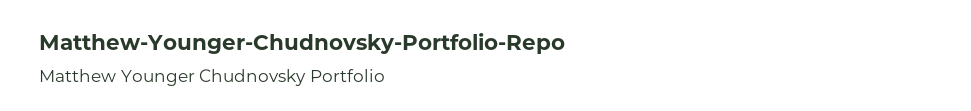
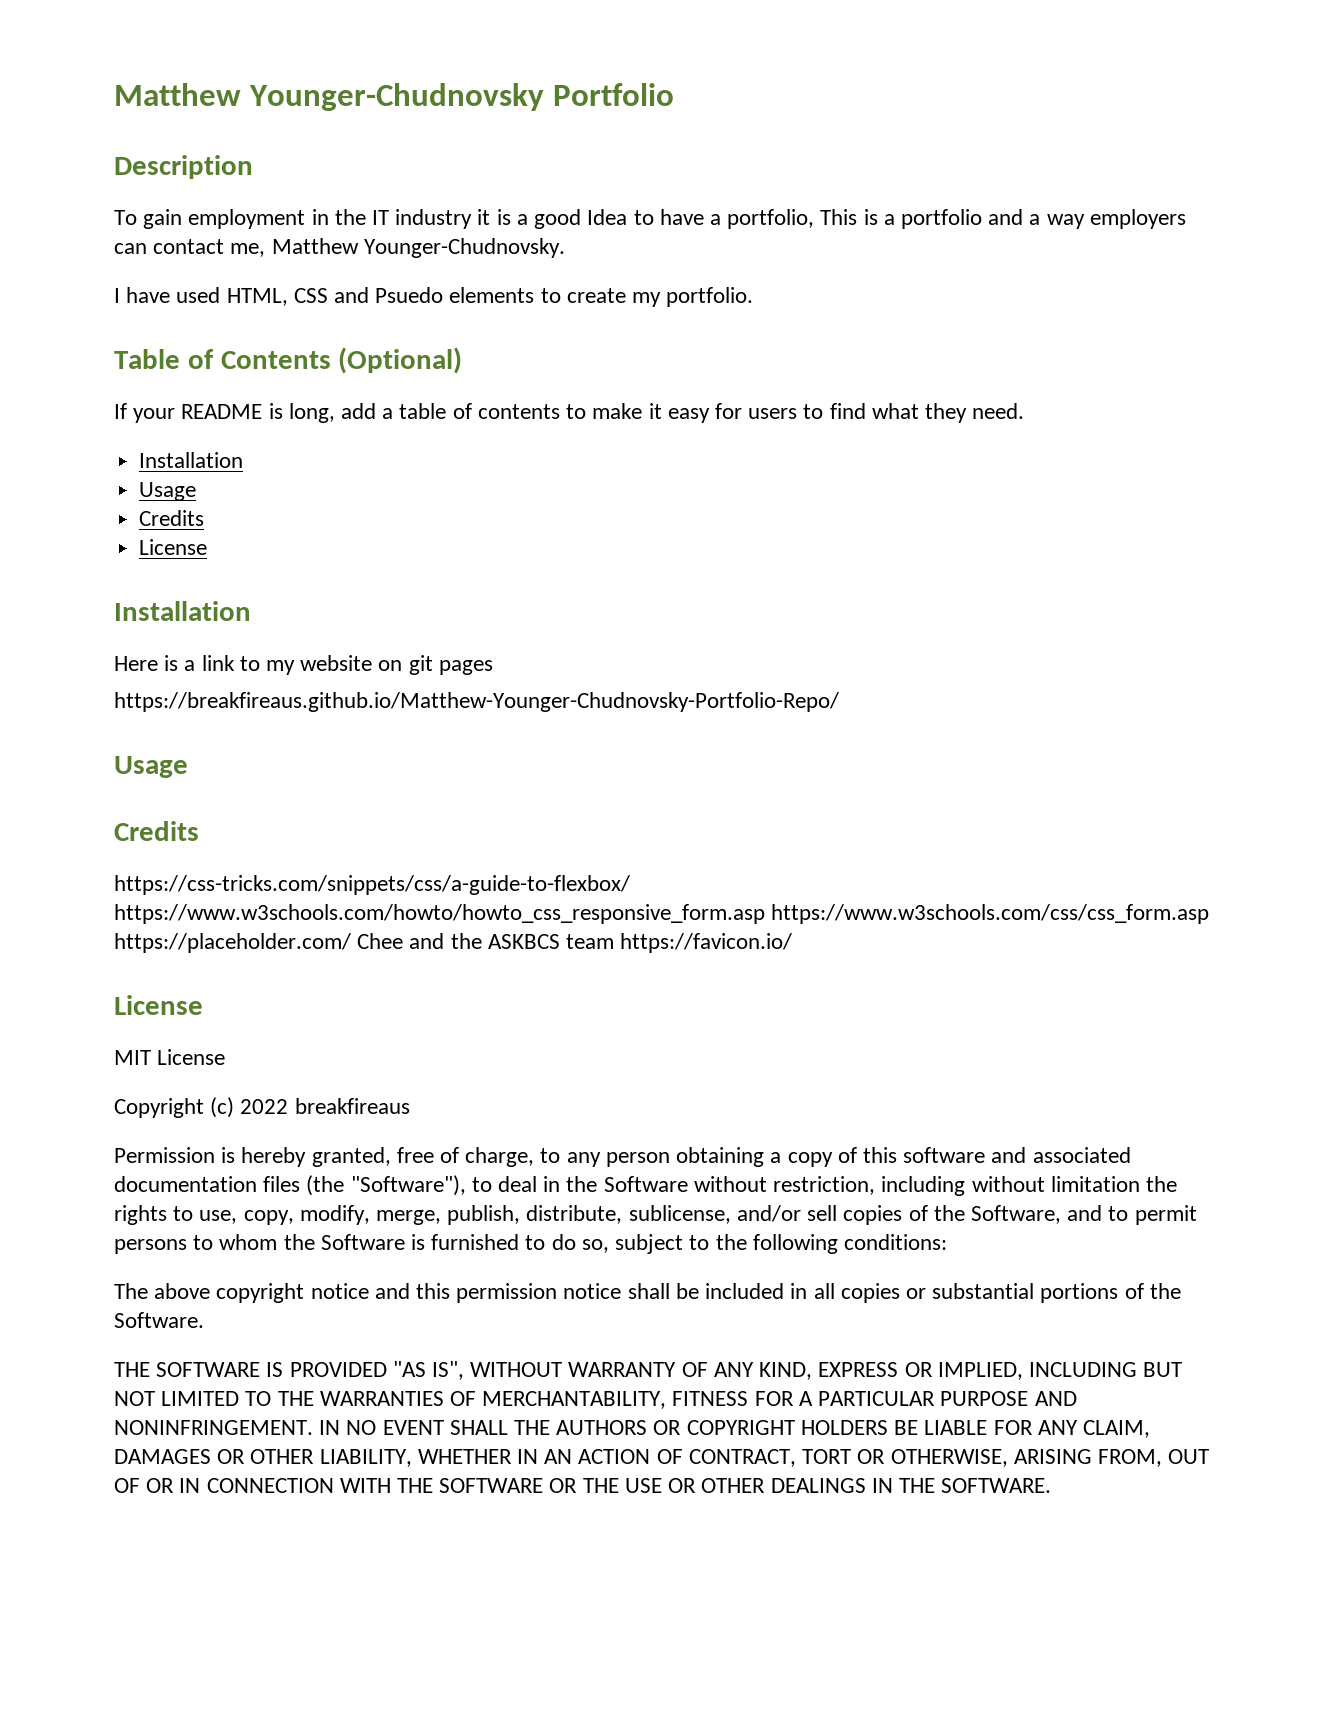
[39,33,565,54] [39,69,385,86] Matthew-Younger-Chudnovsky-Portfolio-Repo // Matthew Younger Chudnovsky Portfolio -> [114,83,674,111] [114,155,253,179] [114,209,1186,229] [114,238,565,258] [114,287,754,307] [114,347,463,374] [114,403,1025,423] [139,452,244,468] [139,482,197,501] [139,510,205,526] [139,539,208,555] [114,601,251,621] [114,655,493,675] [114,692,839,712] [114,756,188,778] [114,821,199,841] [114,875,630,895] [114,904,1210,924] [114,933,793,953] [114,995,203,1015] [114,1049,226,1065] [114,1097,410,1118] [114,1147,1131,1167] [114,1175,1177,1196] [114,1205,1197,1225] [114,1234,947,1254] [114,1283,1181,1303] [114,1312,204,1328] [114,1361,1183,1380] [114,1391,1077,1409] [114,1420,1150,1438] [114,1449,1210,1467] [114,1478,1052,1493] Matthew Younger-Chudnovsky Portfolio // Description // To gain employment in the IT industry it is a good Idea to have a portfolio, This is a portfolio and a way employers can contact me, Matthew Younger-Chudnovsky. // I have used HTML, CSS and Psuedo elements to create my portfolio. // Table of Contents (Optional) // If your README is long, add a table of contents to make it easy for users to find what they need. // Installation // Usage // Credits // License // Installation // Here is a link to my website on git pages // https://breakfireaus.github.io/Matthew-Younger-Chudnovsky-Portfolio-Repo/ // Usage // Credits // https://css-tricks.com/snippets/css/a-guide-to-flexbox/ https://www.w3schools.com/howto/howto_css_responsive_form.asp https://www.w3schools.com/css/css_form.asp https://placeholder.com/ Chee and the ASKBCS team https://favicon.io/ // License // MIT License // Copyright (c) 2022 breakfireaus // Permission is hereby granted, free of charge, to any person obtaining a copy of this software and associated documentation files (the "Software"), to deal in the Software without restriction, including without limitation the rights to use, copy, modify, merge, publish, distribute, sublicense, and/or sell copies of the Software, and to permit persons to whom the Software is furnished to do so, subject to the following conditions: // The above copyright notice and this permission notice shall be included in all copies or substantial portions of the Software. // THE SOFTWARE IS PROVIDED "AS IS", WITHOUT WARRANTY OF ANY KIND, EXPRESS OR IMPLIED, INCLUDING BUT NOT LIMITED TO THE WARRANTIES OF MERCHANTABILITY, FITNESS FOR A PARTICULAR PURPOSE AND NONINFRINGEMENT. IN NO EVENT SHALL THE AUTHORS OR COPYRIGHT HOLDERS BE LIABLE FOR ANY CLAIM, DAMAGES OR OTHER LIABILITY, WHETHER IN AN ACTION OF CONTRACT, TORT OR OTHERWISE, ARISING FROM, OUT OF OR IN CONNECTION WITH THE SOFTWARE OR THE USE OR OTHER DEALINGS IN THE SOFTWARE.

